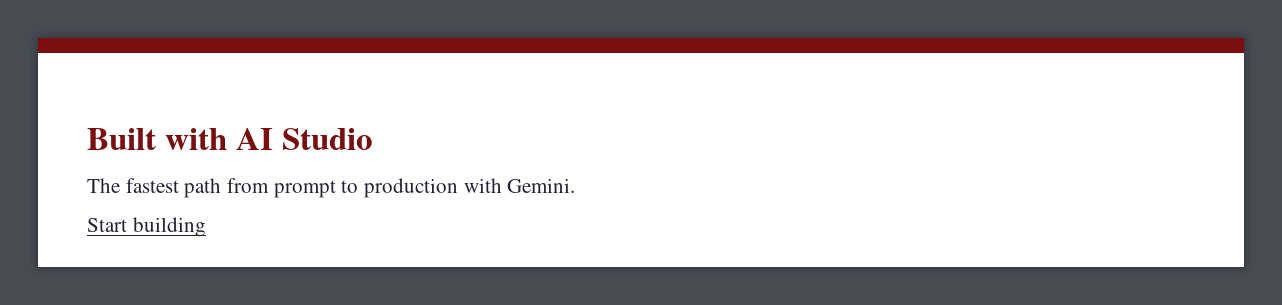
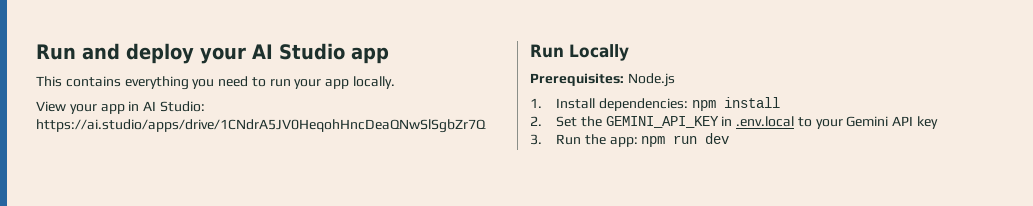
[87,128,373,150] [87,178,576,198] [87,217,206,237] Built with AI Studio // The fastest path from prompt to production with Gemini. // Start building -> [36,43,389,64] [36,76,396,90] [36,101,205,114] [36,119,486,133] [530,44,629,61] [530,73,675,87] [530,97,780,111] [530,116,938,129] [530,133,730,147] Run and deploy your AI Studio app // This contains everything you need to run your app locally. // View your app in AI Studio: https://ai.studio/apps/drive/1CNdrA5JV0HeqohHncDeaQNwSlSgbZr7Q // Run Locally // Prerequisites: Node.js // 1. Install dependencies: npm install // 2. Set the GEMINI_API_KEY in .env.local to your Gemini API key // 3. Run the app: npm run dev

